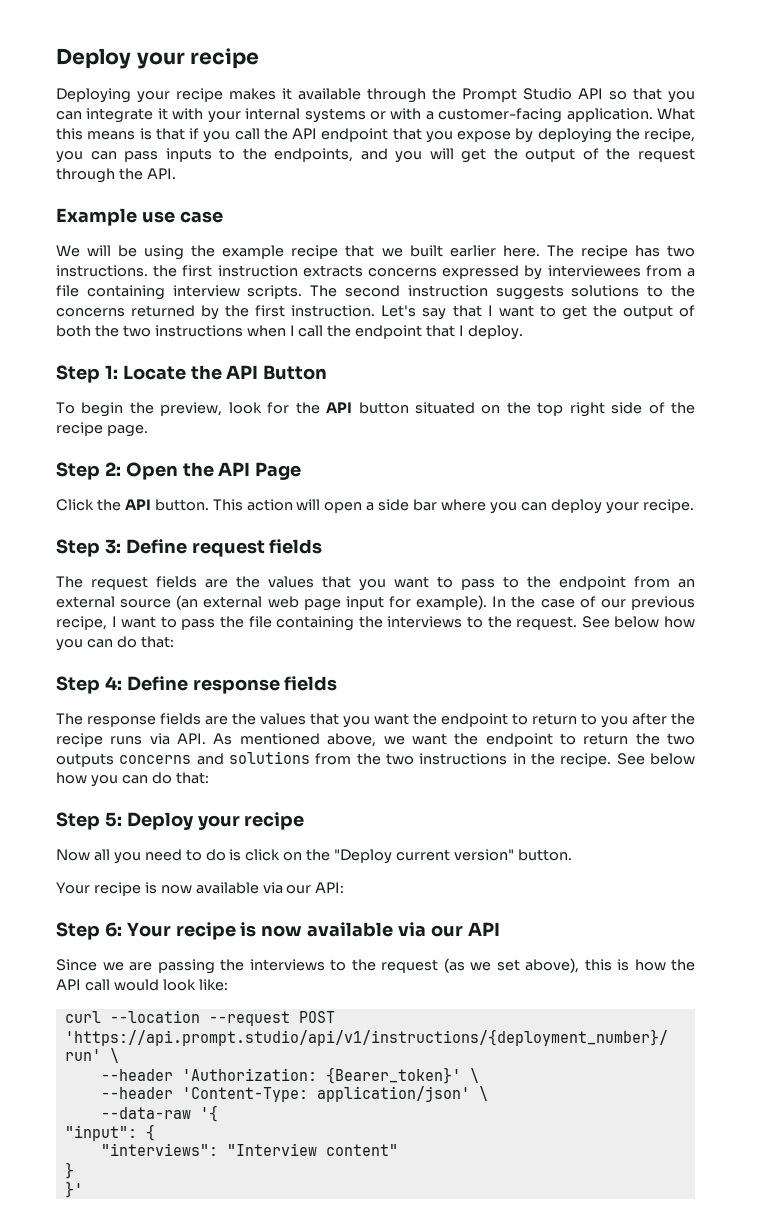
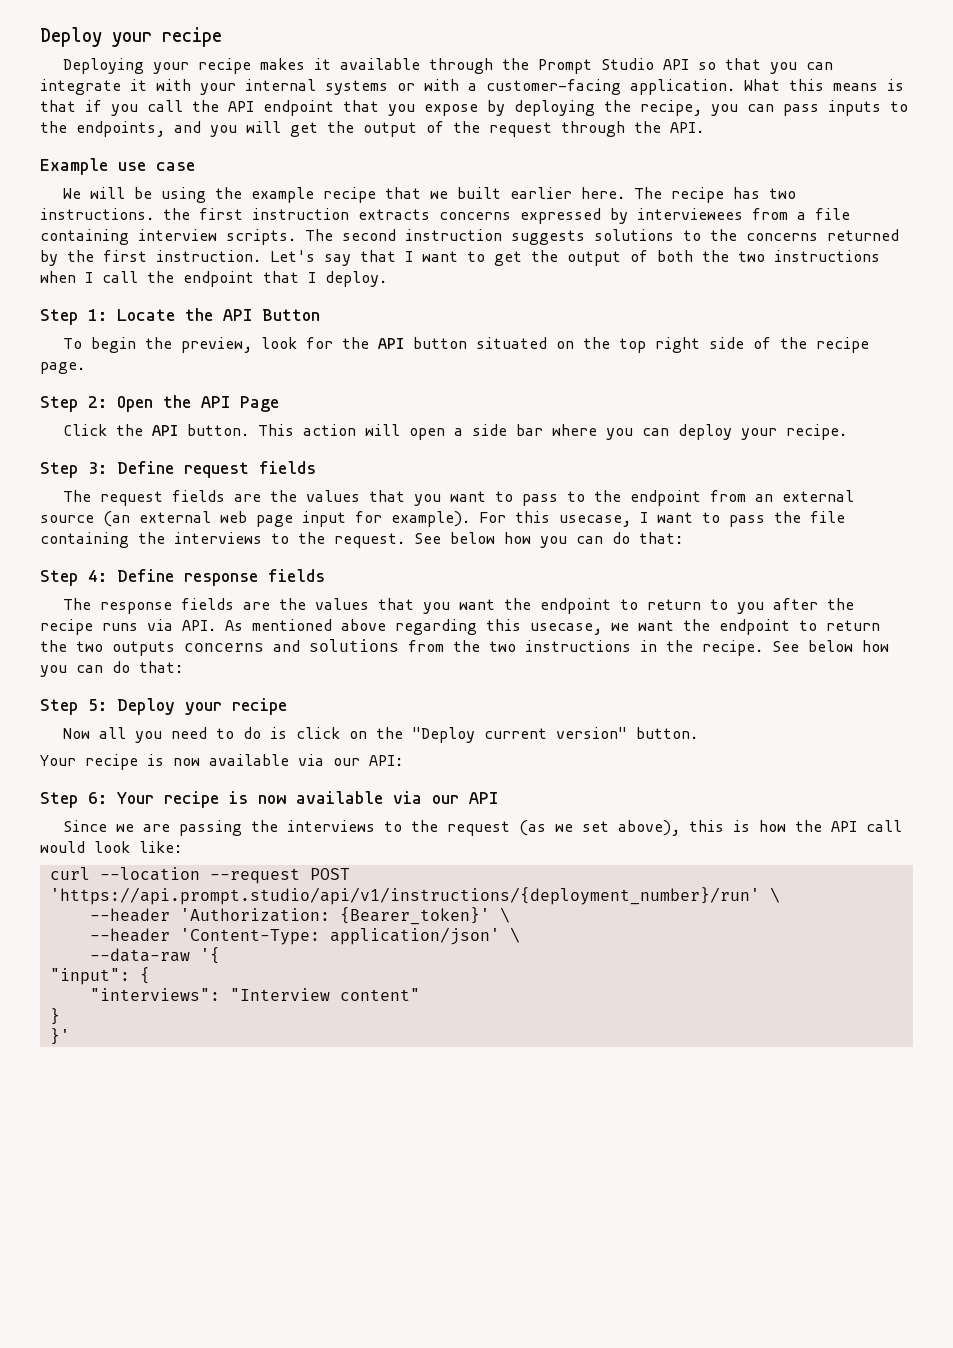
[492,596,695,610] [56,616,107,630] In the case of our previous recipe, -> [479,511,631,527] For this usecase,
[327,733,377,747] above, -> [341,619,602,635] above regarding this usecase,

